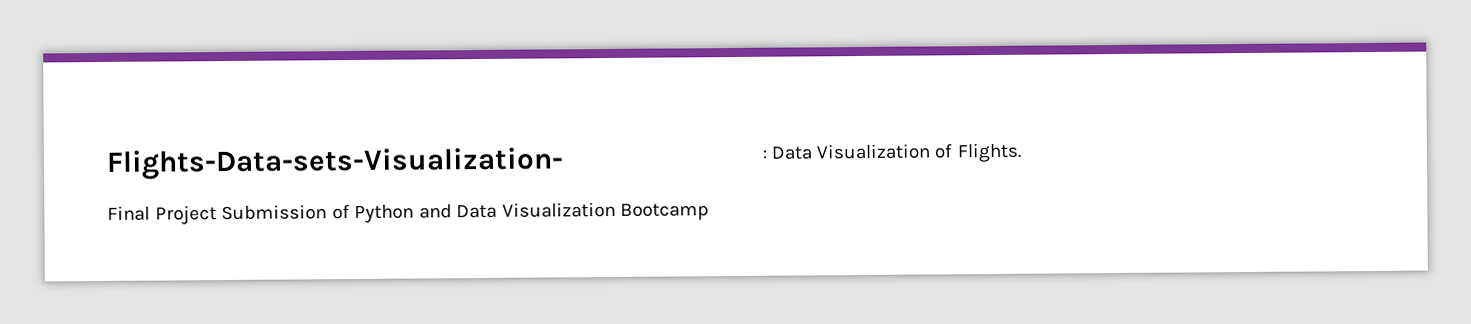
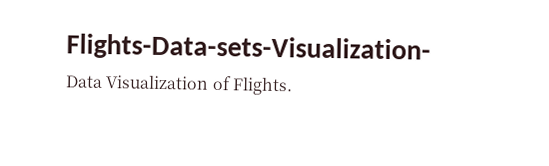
[107,201,709,225] [762,149,767,159] Final Project Submission of Python and Data Visualization Bootcamp : -> (431, 48) none

